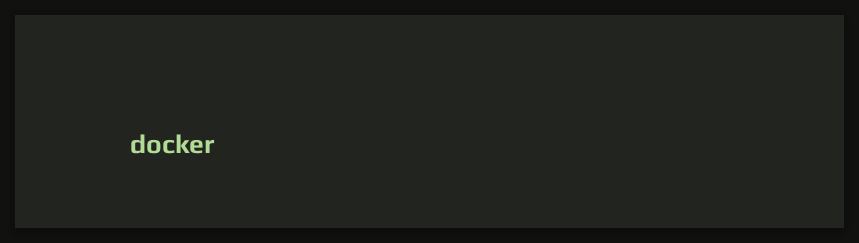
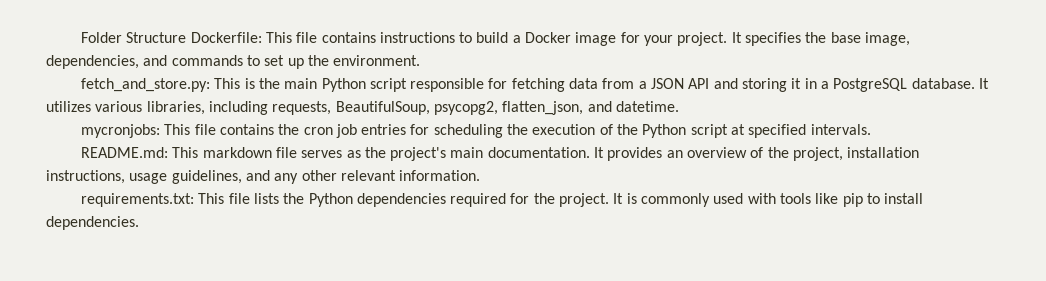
[130,134,215,154] docker -> [80,32,910,46] [46,55,421,69] [80,78,989,92] [46,101,679,115] [80,124,871,138] [80,147,920,161] [46,170,481,184] [80,193,924,207] [46,216,139,230] Folder Structure Dockerfile: This file contains instructions to build a Docker image for your project. It specifies the base image, dependencies, and commands to set up the environment. // fetch_and_store.py: This is the main Python script responsible for fetching data from a JSON API and storing it in a PostgreSQL database. It utilizes various libraries, including requests, BeautifulSoup, psycopg2, flatten_json, and datetime. // mycronjobs: This file contains the cron job entries for scheduling the execution of the Python script at specified intervals. // README.md: This markdown file serves as the project's main documentation. It provides an overview of the project, installation instructions, usage guidelines, and any other relevant information. // requirements.txt: This file lists the Python dependencies required for the project. It is commonly used with tools like pip to install dependencies.

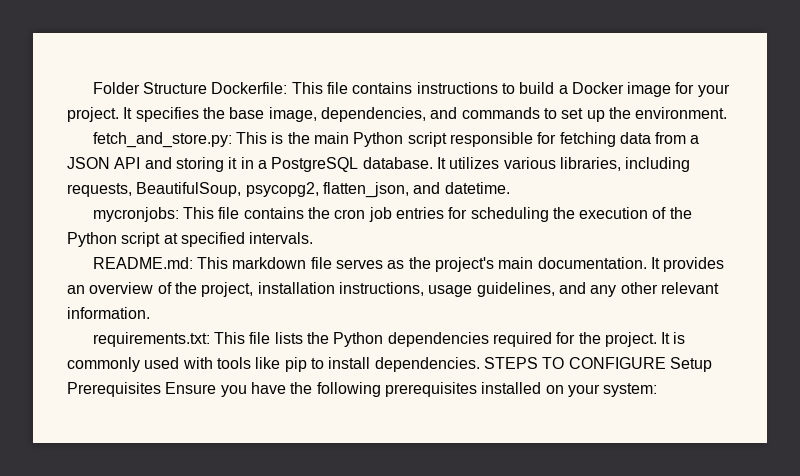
(139, 223) none -> [483,357,712,372] [67,382,658,397] STEPS TO CONFIGURE Setup Prerequisites Ensure you have the following prerequisites installed on your system:

